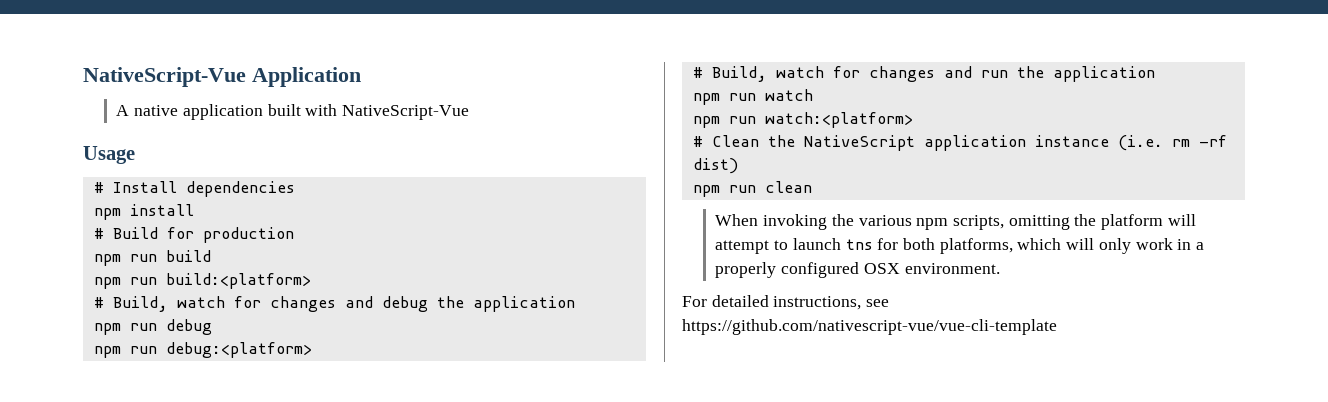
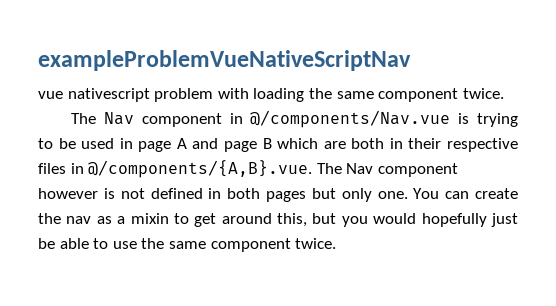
[83,67,361,87] [116,104,470,120] [83,146,135,164] [93,181,295,197] [93,204,194,220] [93,227,294,243] [93,250,211,266] [93,273,311,289] [93,296,575,312] [93,319,212,335] [93,342,312,358] [692,66,1155,82] [692,89,813,105] [692,112,913,128] [692,135,1227,151] [692,158,738,174] [692,181,812,197] [715,214,1196,230] [715,238,1205,254] [715,262,1000,278] [682,295,890,310] [682,319,1057,335] NativeScript-Vue Application // A native application built with NativeScript-Vue // Usage // # Install dependencies // npm install // # Build for production // npm run build // npm run build:<platform> // # Build, watch for changes and debug the application // npm run debug // npm run debug:<platform> // # Build, watch for changes and run the application // npm run watch // npm run watch:<platform> // # Clean the NativeScript application instance (i.e. rm -rf dist) // npm run clean // When invoking the various npm scripts, omitting the platform will attempt to launch tns for both platforms, which will only work in a properly configured OSX environment. // For detailed instructions, see https://github.com/nativescript-vue/vue-cli-template -> [38,50,411,71] [38,88,504,102] [71,110,518,128] [38,138,518,152] [38,160,458,178] [38,188,518,202] [38,213,518,227] [38,238,337,252] exampleProblemVueNativeScriptNav // vue nativescript problem with loading the same component twice. // The Nav component in @/components/Nav.vue is trying to be used in page A and page B which are both in their respective files in @/components/{A,B}.vue. The Nav component however is not defined in both pages but only one. You can create the nav as a mixin to get around this, but you would hopefully just be able to use the same component twice.

